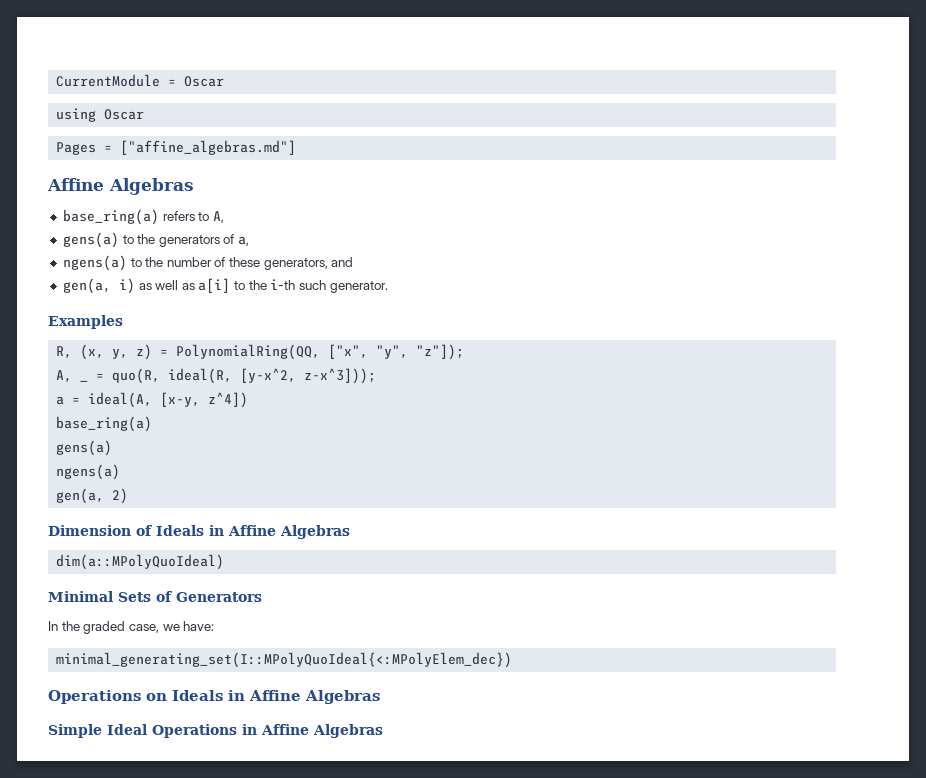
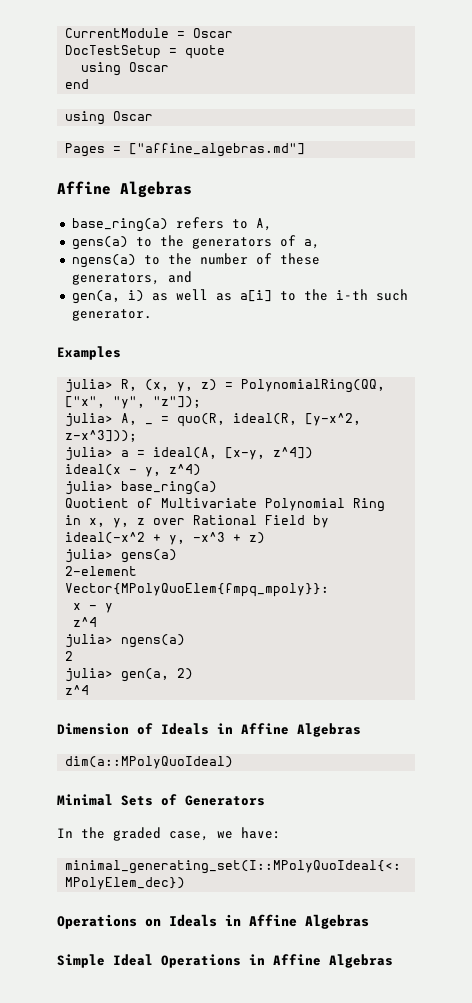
(225, 81) none -> [65,45,226,59] [81,62,170,76] [65,79,90,89] // DocTestSetup = quote // using Oscar // end
(123, 322) none -> [65,379,114,393] julia>
(465, 352) none -> [65,413,114,427] julia>
(377, 376) none -> [65,447,114,461] julia>
[56,416,153,432] [56,440,113,456] base_ring(a) // gens(a) // -> [65,464,202,477] [65,481,218,495] [65,498,386,512] [65,515,330,528] [65,532,266,545] [65,549,178,563] [65,566,138,576] [65,583,330,597] [73,603,114,613] [73,617,98,627] [65,634,114,648] ideal(x - y, z^4) // julia> base_ring(a) // Quotient of Multivariate Polynomial Ring in x, y, z over Rational Field by ideal(-x^2 + y, -x^3 + z) // julia> gens(a) // 2-element Vector{MPolyQuoElem{fmpq_mpoly}}: // x - y // z^4 // julia>
(121, 472) none -> [65,651,74,661] [65,668,114,682] 2 // julia>
(129, 496) none -> [65,685,90,695] // z^4

